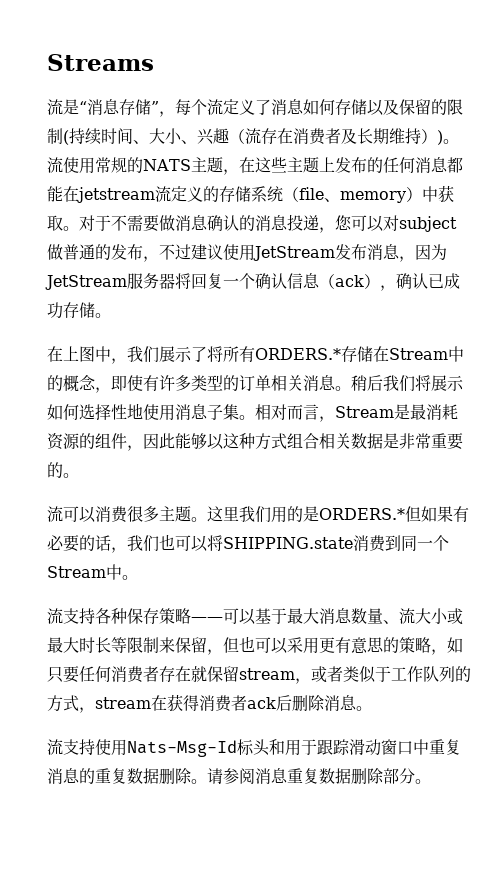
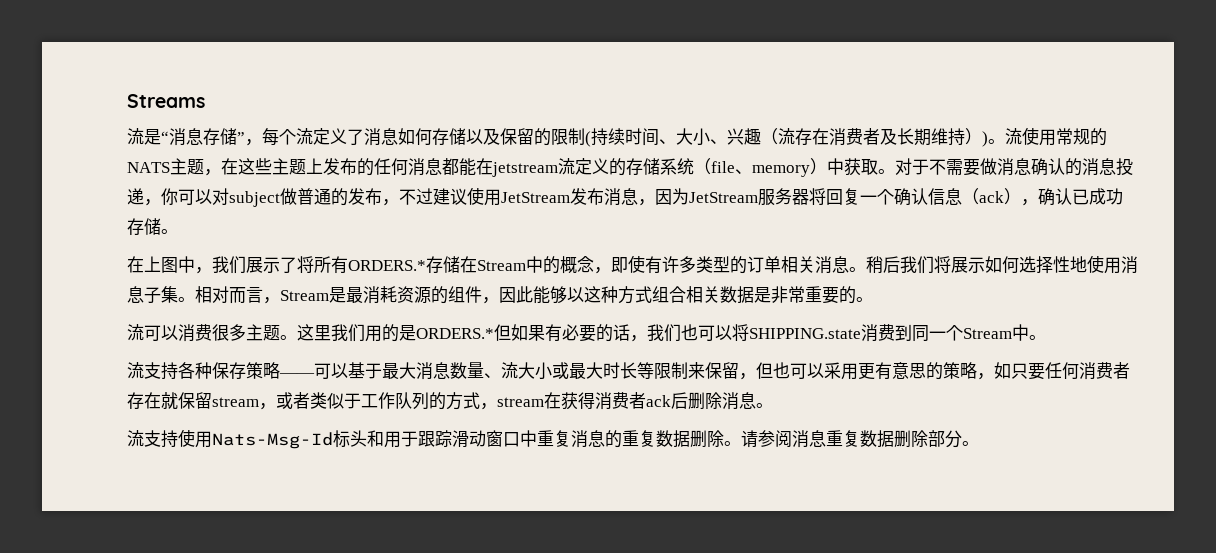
[335,215,352,230] 您 -> [161,188,178,205] 你

